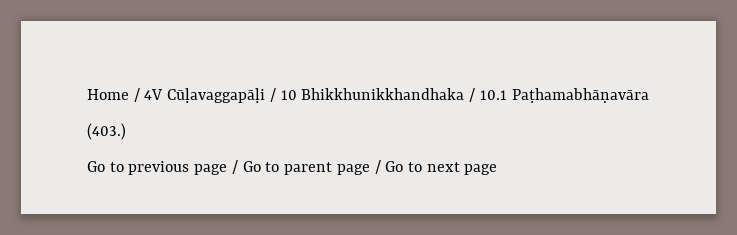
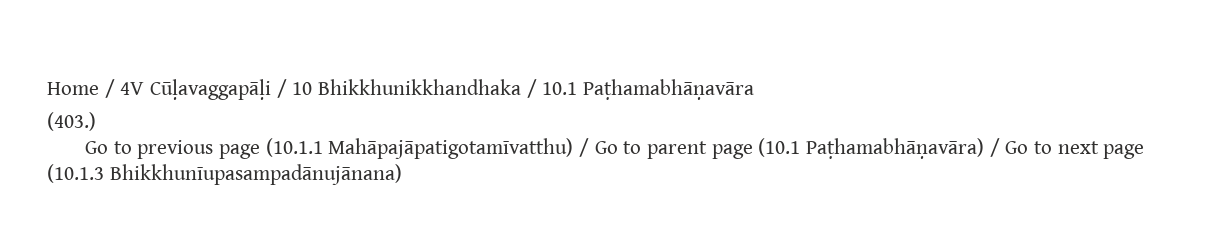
(228, 169) none -> [265,138,574,159] (10.1.1 Mahāpajāpatigotamīvatthu)
(370, 169) none -> [758,138,985,159] (10.1 Paṭhamabhāṇavāra)
(498, 169) none -> [47,164,402,185] (10.1.3 Bhikkhunīupasampadānujānana)

